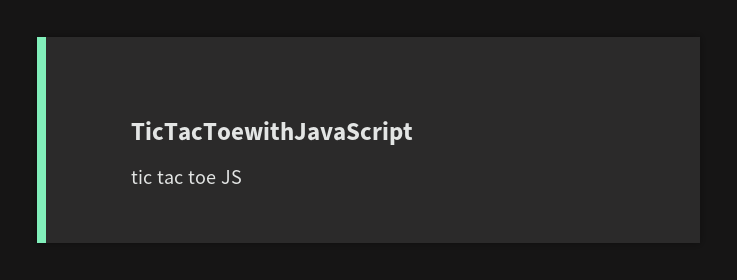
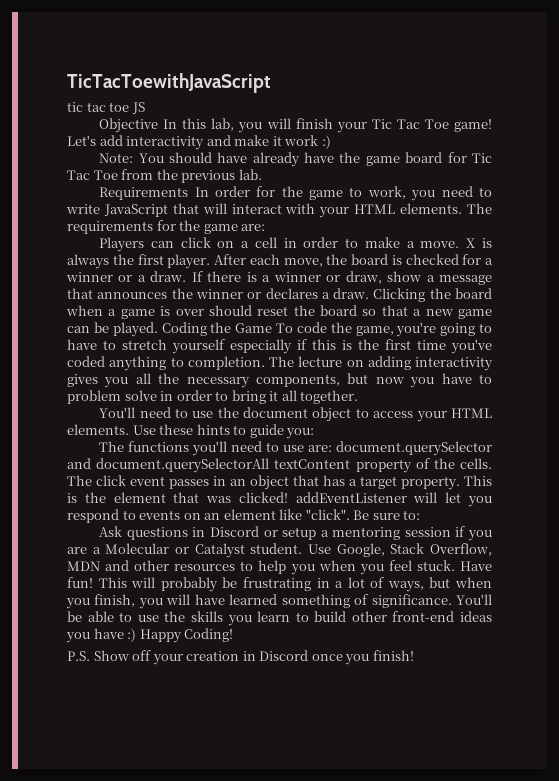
(242, 177) none -> [99,118,493,133] [67,135,331,150] [99,152,492,167] [67,169,262,183] [99,186,492,201] [66,203,492,218] [67,220,266,234] [99,237,493,252] [67,254,493,269] [66,271,492,285] [67,288,493,302] [66,305,492,319] [67,322,492,337] [67,339,492,354] [67,356,493,371] [67,373,492,388] [67,390,359,404] [99,407,492,422] [67,424,315,439] [99,441,492,456] [67,458,493,473] [67,475,492,490] [67,492,492,507] [67,509,421,523] [99,526,492,541] [67,543,492,558] [67,560,492,575] [67,577,492,592] [66,594,492,609] [67,611,492,626] [66,628,234,643] [67,650,414,665] // Objective In this lab, you will finish your Tic Tac Toe game! Let's add interactivity and make it work :) // Note: You should have already have the game board for Tic Tac Toe from the previous lab. // Requirements In order for the game to work, you need to write JavaScript that will interact with your HTML elements. The requirements for the game are: // Players can click on a cell in order to make a move. X is always the first player. After each move, the board is checked for a winner or a draw. If there is a winner or draw, show a message that announces the winner or declares a draw. Clicking the board when a game is over should reset the board so that a new game can be played. Coding the Game To code the game, you're going to have to stretch yourself especially if this is the first time you've coded anything to completion. The lecture on adding interactivity gives you all the necessary components, but now you have to problem solve in order to bring it all together. // You'll need to use the document object to access your HTML elements. Use these hints to guide you: // The functions you'll need to use are: document.querySelector and document.querySelectorAll textContent property of the cells. The click event passes in an object that has a target property. This is the element that was clicked! addEventListener will let you respond to events on an element like "click". Be sure to: // Ask questions in Discord or setup a mentoring session if you are a Molecular or Catalyst student. Use Google, Stack Overflow, MDN and other resources to help you when you feel stuck. Have fun! This will probably be frustrating in a lot of ways, but when you finish, you will have learned something of significance. You'll be able to use the skills you learn to build other front-end ideas you have :) Happy Coding! // P.S. Show off your creation in Discord once you finish!

